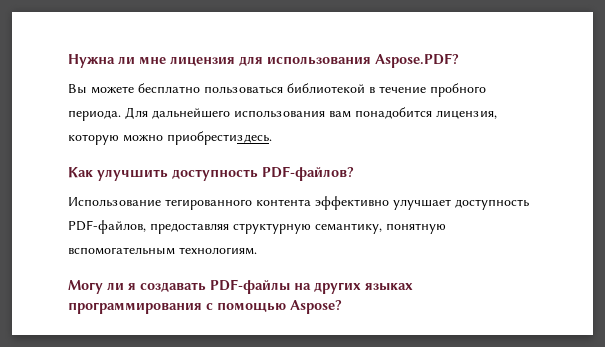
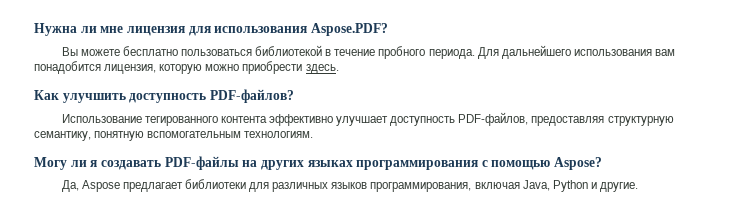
[167,131,272,145] приобрестиздесь. -> [242,61,339,74] приобрести здесь.
(342, 307) none -> [61,179,638,192] // Да, Aspose предлагает библиотеки для различных языков программирования, включая Java, Python и другие.

